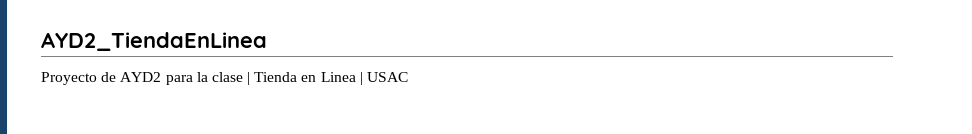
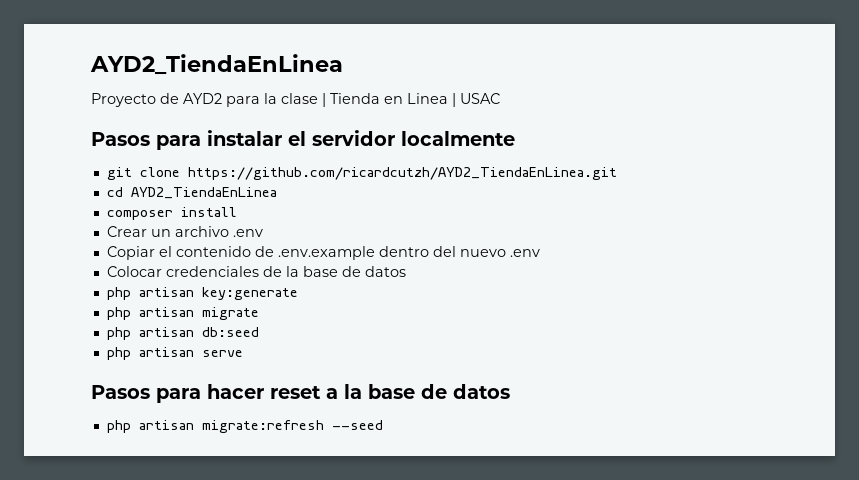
(409, 77) none -> [91,130,515,150] [106,167,617,180] [106,187,277,199] [106,207,237,220] [106,226,263,237] [106,246,540,260] [106,266,406,277] [106,287,298,300] [106,307,259,320] [106,327,259,340] [106,347,243,360] [91,384,510,403] [106,420,383,433] // Pasos para instalar el servidor localmente // git clone https://github.com/ricardcutzh/AYD2_TiendaEnLinea.git // cd AYD2_TiendaEnLinea // composer install // Crear un archivo .env // Copiar el contenido de .env.example dentro del nuevo .env // Colocar credenciales de la base de datos // php artisan key:generate // php artisan migrate // php artisan db:seed // php artisan serve // Pasos para hacer reset a la base de datos // php artisan migrate:refresh --seed

